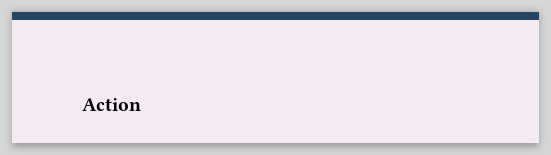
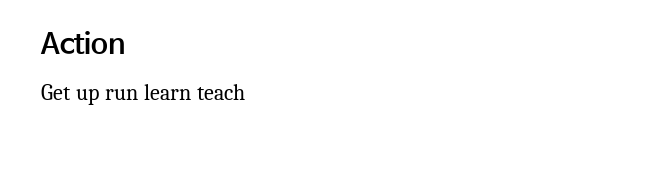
(141, 104) none -> [41,84,245,105] // Get up run learn teach

